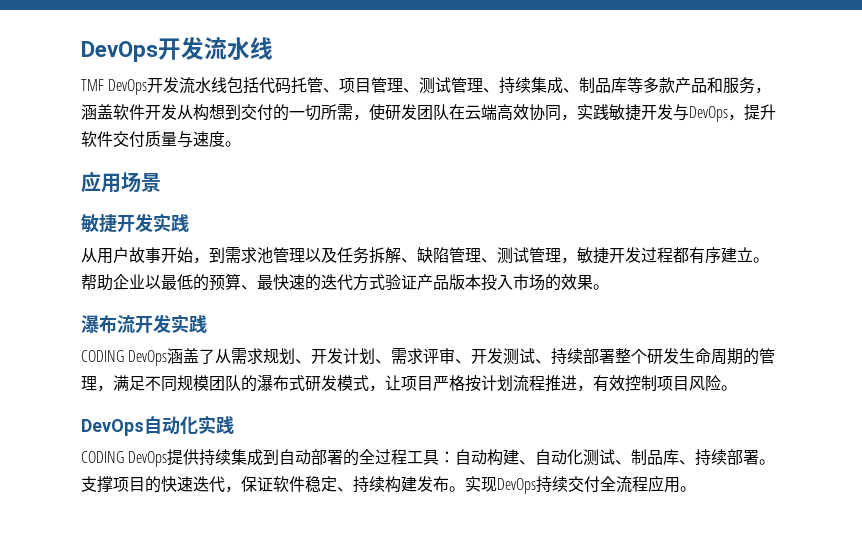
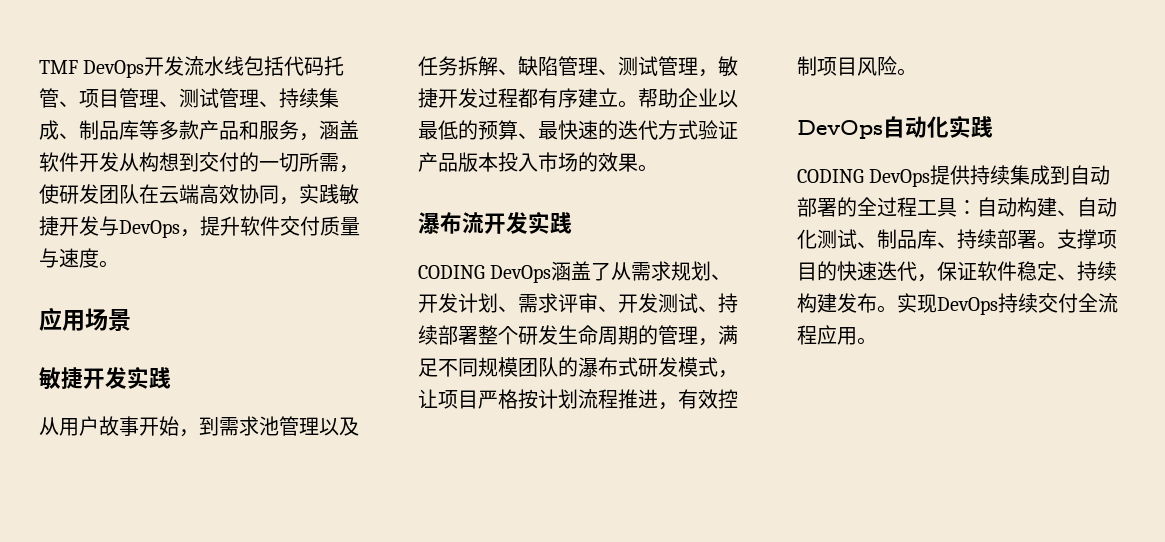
[81,37,273,62] DevOps开发流水线 // -> (39, 67) none

